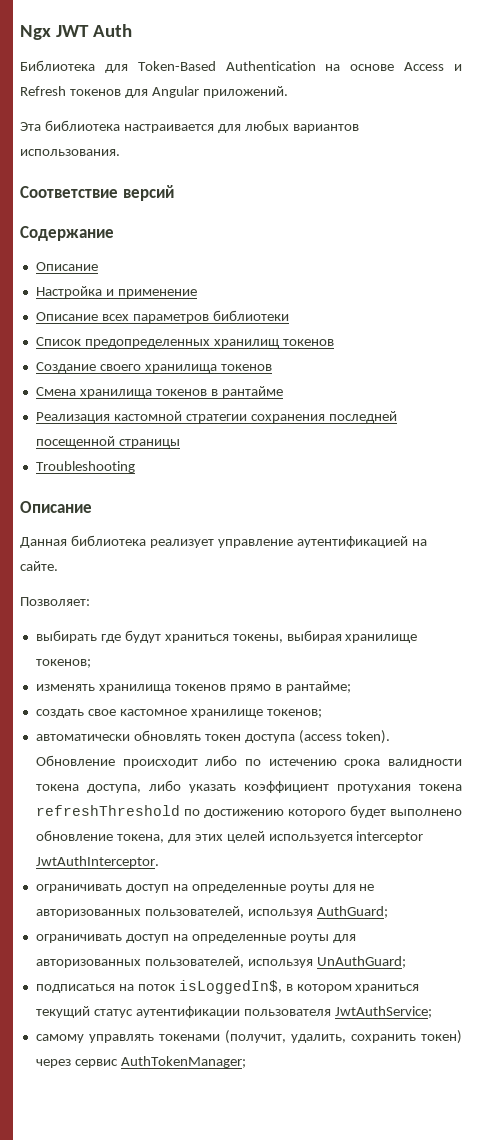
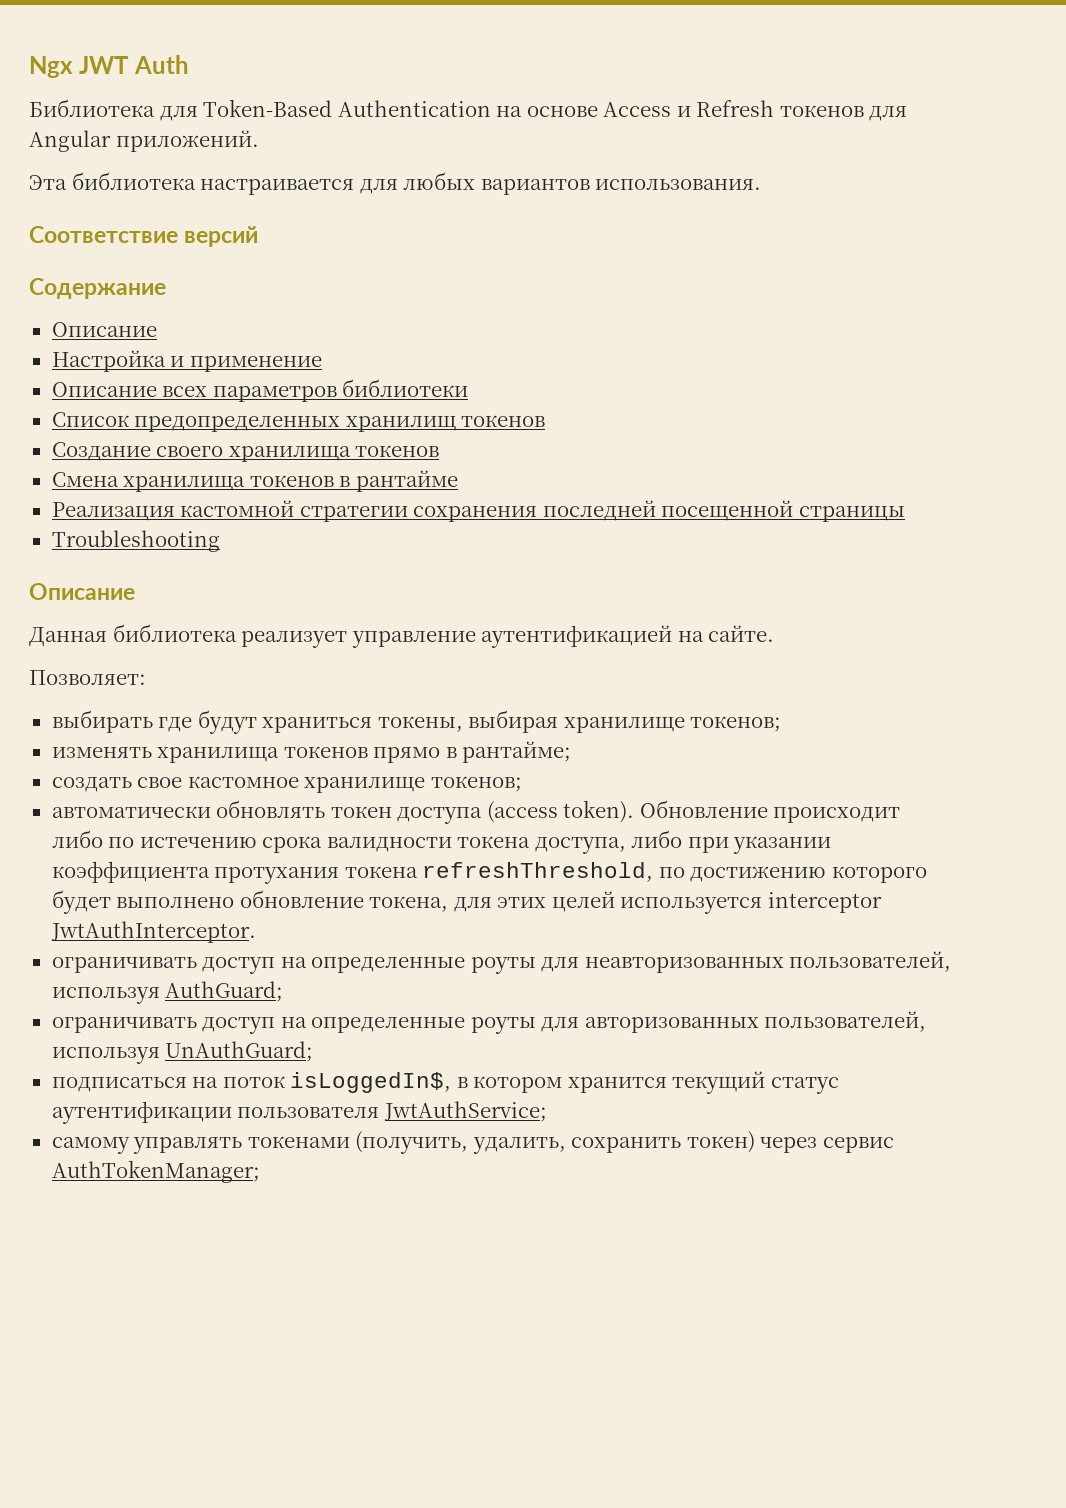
[188,781,329,793] указать коэффициент -> [687,836,832,854] [51,861,210,883] при указании коэффициента
[35,805,180,816] refreshThreshold -> [422,862,654,882] refreshThreshold,
[359,884,375,891] [35,909,141,918] не авторизованных -> [584,957,784,973] неавторизованных
[355,984,420,993] храниться -> [567,1077,667,1093] хранится
[224,1030,286,1044] (получит, -> [355,1131,469,1154] (получить,

